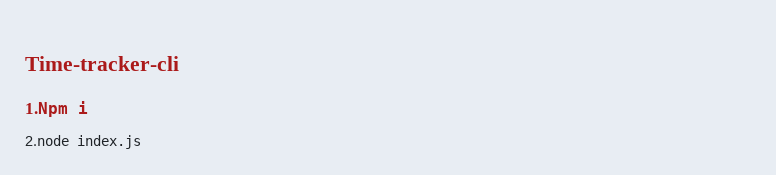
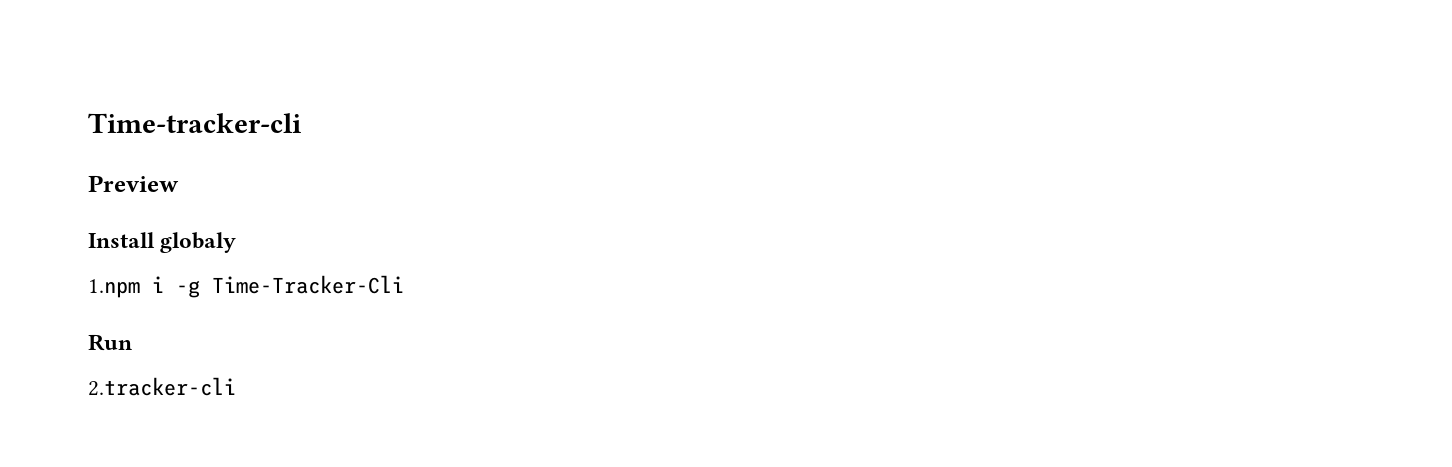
[25,101,88,117] [25,135,141,149] 1.Npm i // 2.node index.js -> [88,175,179,192] [88,232,237,253] [88,275,404,298] [88,334,132,351] [88,377,236,396] Preview // Install globaly // 1.npm i -g Time-Tracker-Cli // Run // 2.tracker-cli

